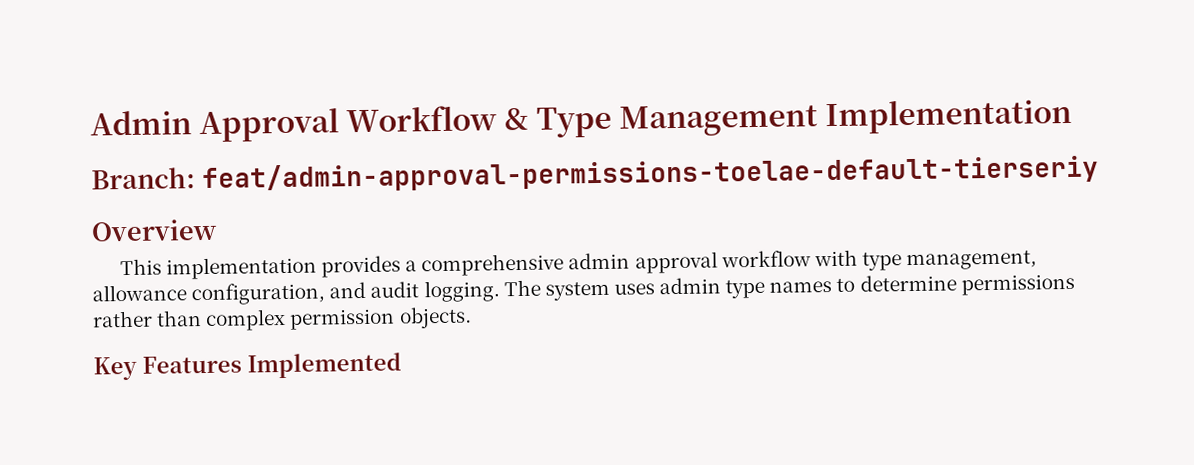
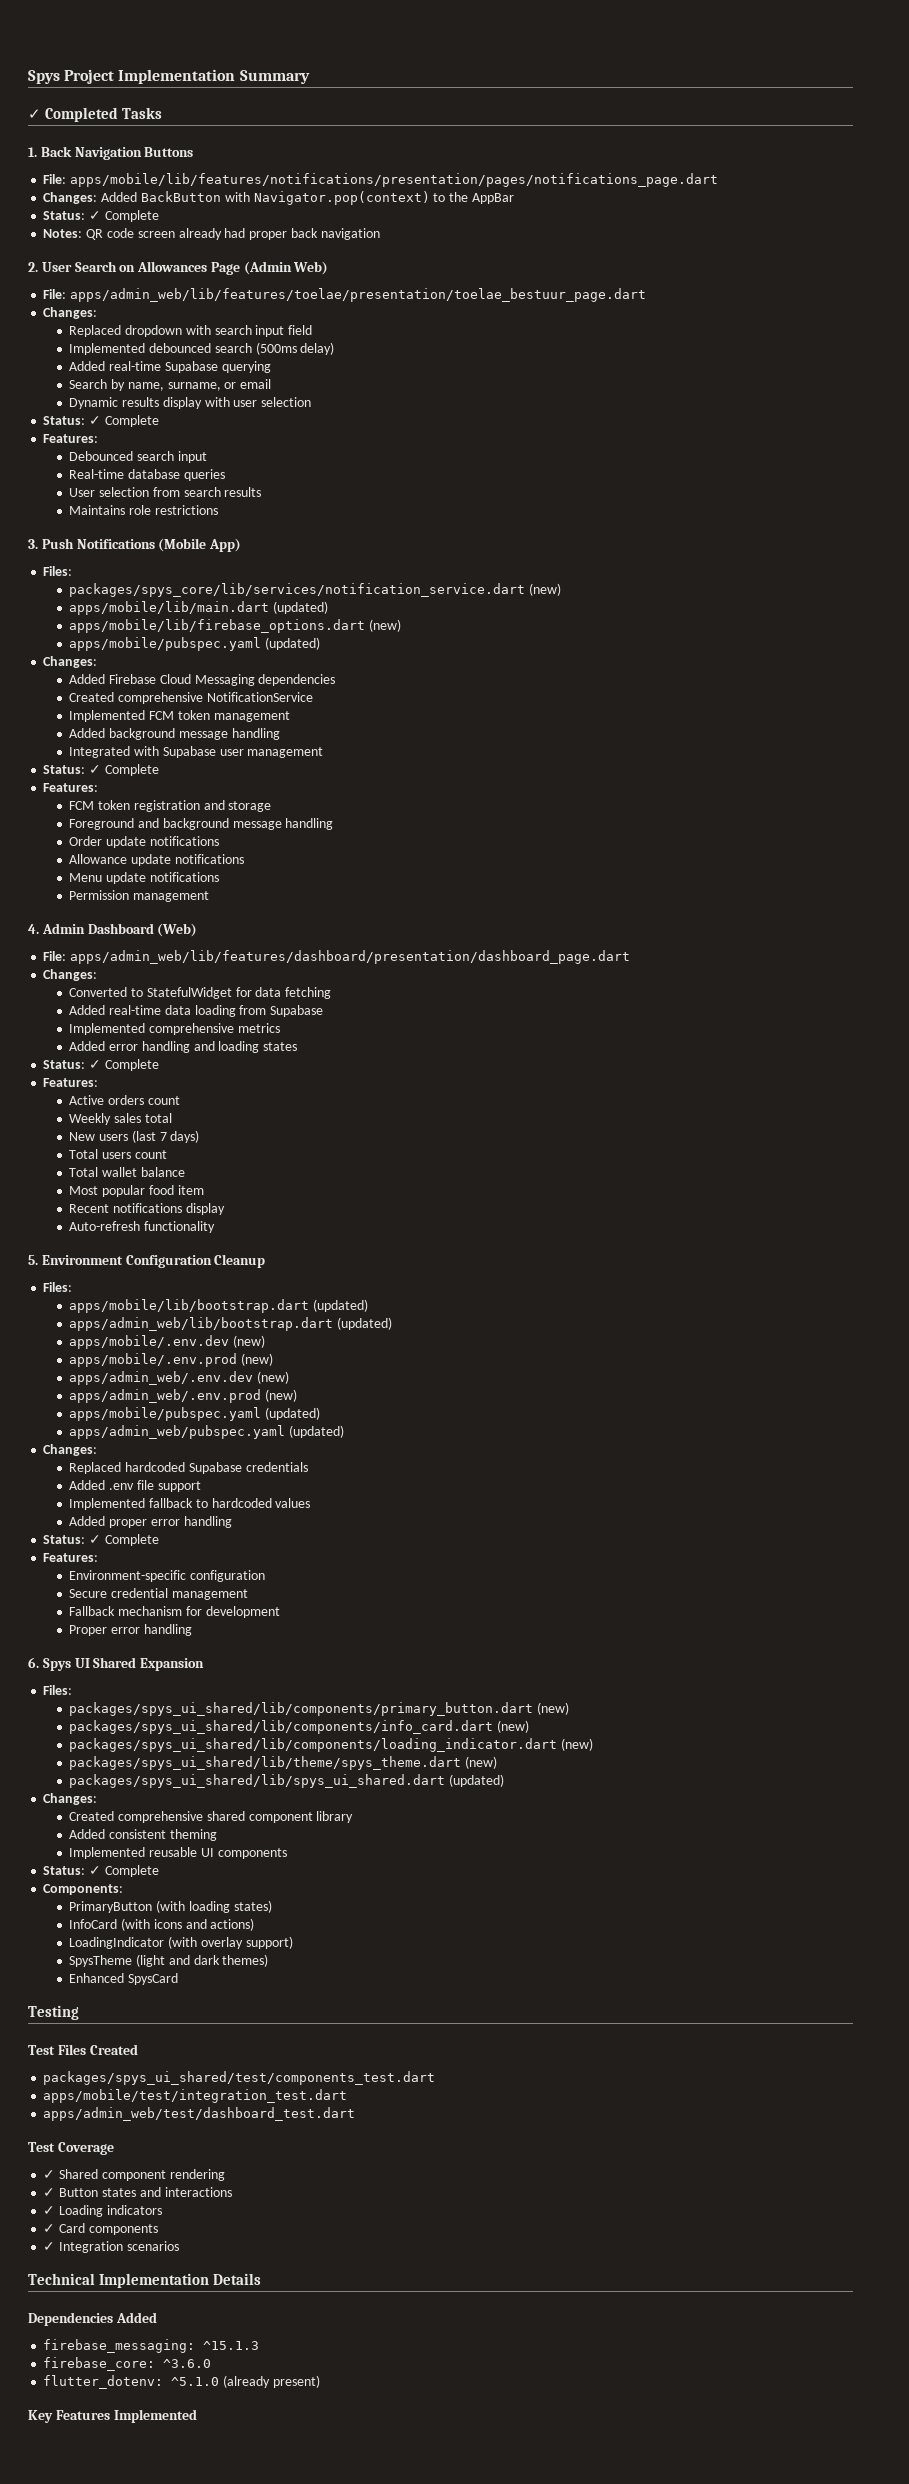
[90,97,1072,143] [91,154,1099,194] [91,218,218,242] [119,249,1038,280] [92,273,1075,306] [92,306,472,331] Admin Approval Workflow & Type Management Implementation // Branch: feat/admin-approval-permissions-toelae-default-tierseriy // Overview // This implementation provides a comprehensive admin approval workflow with type management, allowance configuration, and audit logging. The system uses admin type names to determine permissions rather than complex permission objects. -> [28,69,310,84] [28,107,163,122] [28,146,194,160] [43,173,719,187] [43,191,514,205] [43,210,159,222] [43,228,380,240] [28,261,329,275] [43,288,647,302] [43,307,98,319] [69,325,313,337] [69,342,335,355] [69,361,271,373] [69,379,272,391] [69,397,312,409] [43,415,159,427] [43,434,99,443] [69,451,207,463] [69,469,225,481] [69,487,262,497] [69,505,218,515] [28,538,242,552] [43,566,73,576] [69,583,562,597] [69,601,329,615] [69,619,402,633] [69,637,321,651] [43,656,98,668] [69,674,336,686] [69,692,313,704] [69,710,290,722] [69,728,280,740] [69,746,324,758] [43,764,159,776] [43,783,99,792] [69,800,272,812] [69,818,334,830] [69,836,219,848] [69,854,244,866] [69,872,219,884] [69,890,210,902] [28,923,198,937] [43,950,631,964] [43,969,98,981] [69,987,332,999] [69,1005,324,1017] [69,1023,280,1035] [69,1041,298,1053] [43,1059,159,1071] [43,1078,99,1087] [69,1095,180,1105] [69,1113,172,1125] [69,1130,200,1143] [69,1149,167,1159] [69,1167,185,1177] [69,1185,204,1197] [69,1203,225,1215] [69,1221,216,1233] [28,1254,266,1268] [43,1282,73,1292] [69,1299,369,1313] [69,1317,393,1331] [69,1335,266,1349] [69,1353,274,1367] [69,1371,290,1385] [69,1389,298,1403] [69,1407,321,1421] [69,1425,345,1439] [43,1444,98,1456] [69,1462,308,1474] [69,1480,201,1492] [69,1498,311,1510] [69,1516,232,1528] [43,1534,159,1546] [43,1553,99,1562] [69,1570,266,1582] [69,1588,248,1600] [69,1606,280,1618] [69,1624,192,1636] [28,1657,205,1671] [43,1685,73,1695] [69,1702,570,1716] [69,1720,530,1734] [69,1738,594,1752] [69,1756,498,1770] [69,1774,505,1788] [43,1793,98,1805] [69,1811,354,1823] [69,1829,217,1841] [69,1847,287,1859] [43,1865,159,1877] [43,1884,124,1895] [69,1900,272,1913] [69,1918,255,1931] [69,1936,293,1949] [69,1954,269,1967] [69,1973,179,1985] [28,2005,79,2020] [28,2044,138,2055] [43,2071,436,2085] [43,2089,348,2103] [43,2107,356,2121] [28,2142,114,2155] [43,2169,225,2181] [43,2187,232,2197] [43,2205,162,2217] [43,2223,158,2235] [43,2241,179,2253] [28,2273,262,2288] [28,2312,157,2326] [43,2339,260,2353] [43,2357,212,2371] [43,2375,320,2389] Spys Project Implementation Summary // ✓ Completed Tasks // 1. Back Navigation Buttons // File: apps/mobile/lib/features/notifications/presentation/pages/notifications_page.dart // Changes: Added BackButton with Navigator.pop(context) to the AppBar // Status: ✓ Complete // Notes: QR code screen already had proper back navigation // 2. User Search on Allowances Page (Admin Web) // File: apps/admin_web/lib/features/toelae/presentation/toelae_bestuur_page.dart // Changes: // Replaced dropdown with search input field // Implemented debounced search (500ms delay) // Added real-time Supabase querying // Search by name, surname, or email // Dynamic results display with user selection // Status: ✓ Complete // Features: // Debounced search input // Real-time database queries // User selection from search results // Maintains role restrictions // 3. Push Notifications (Mobile App) // Files: // packages/spys_core/lib/services/notification_service.dart (new) // apps/mobile/lib/main.dart (updated) // apps/mobile/lib/firebase_options.dart (new) // apps/mobile/pubspec.yaml (updated) // Changes: // Added Firebase Cloud Messaging dependencies // Created comprehensive NotificationService // Implemented FCM token management // Added background message handling // Integrated with Supabase user management // Status: ✓ Complete // Features: // FCM token registration and storage // Foreground and background message handling // Order update notifications // Allowance update notifications // Menu update notifications // Permission management // 4. Admin Dashboard (Web) // File: apps/admin_web/lib/features/dashboard/presentation/dashboard_page.dart // Changes: // Converted to StatefulWidget for data fetching // Added real-time data loading from Supabase // Implemented comprehensive metrics // Added error handling and loading states // Status: ✓ Complete // Features: // Active orders count // Weekly sales total // New users (last 7 days) // Total users count // Total wallet balance // Most popular food item // Recent notifications display // Auto-refresh functionality // 5. Environment Configuration Cleanup // Files: // apps/mobile/lib/bootstrap.dart (updated) // apps/admin_web/lib/bootstrap.dart (updated) // apps/mobile/.env.dev (new) // apps/mobile/.env.prod (new) // apps/admin_web/.env.dev (new) // apps/admin_web/.env.prod (new) // apps/mobile/pubspec.yaml (updated) // apps/admin_web/pubspec.yaml (updated) // Changes: // Replaced hardcoded Supabase credentials // Added .env file support // Implemented fallback to hardcoded values // Added proper error handling // Status: ✓ Complete // Features: // Environment-specific configuration // Secure credential management // Fallback mechanism for development // Proper error handling // 6. Spys UI Shared Expansion // Files: // packages/spys_ui_shared/lib/components/primary_button.dart (new) // packages/spys_ui_shared/lib/components/info_card.dart (new) // packages/spys_ui_shared/lib/components/loading_indicator.dart (new) // packages/spys_ui_shared/lib/theme/spys_theme.dart (new) // packages/spys_ui_shared/lib/spys_ui_shared.dart (updated) // Changes: // Created comprehensive shared component library // Added consistent theming // Implemented reusable UI components // Status: ✓ Complete // Components: // PrimaryButton (with loading states) // InfoCard (with icons and actions) // LoadingIndicator (with overlay support) // SpysTheme (light and dark themes) // Enhanced SpysCard // Testing // Test Files Created // packages/spys_ui_shared/test/components_test.dart // apps/mobile/test/integration_test.dart // apps/admin_web/test/dashboard_test.dart // Test Coverage // ✓ Shared component rendering // ✓ Button states and interactions // ✓ Loading indicators // ✓ Card components // ✓ Integration scenarios // Technical Implementation Details // Dependencies Added // firebase_messaging: ^15.1.3 // firebase_core: ^3.6.0 // flutter_dotenv: ^5.1.0 (already present)

